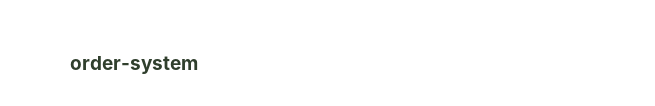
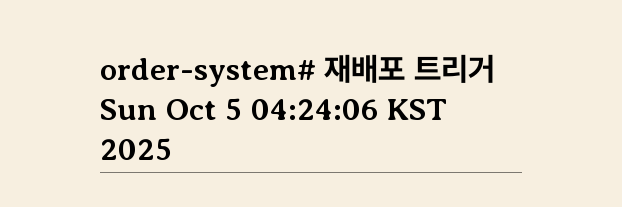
[70,56,198,74] order-system -> [100,54,495,87] [100,98,448,120] [100,138,172,160] order-system# 재배포 트리거 Sun Oct 5 04:24:06 KST 2025

